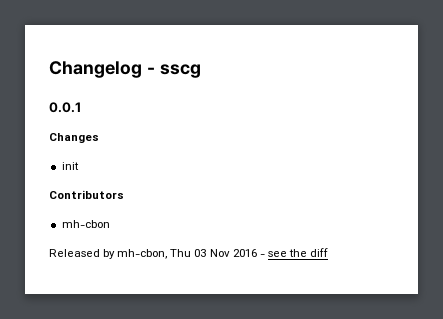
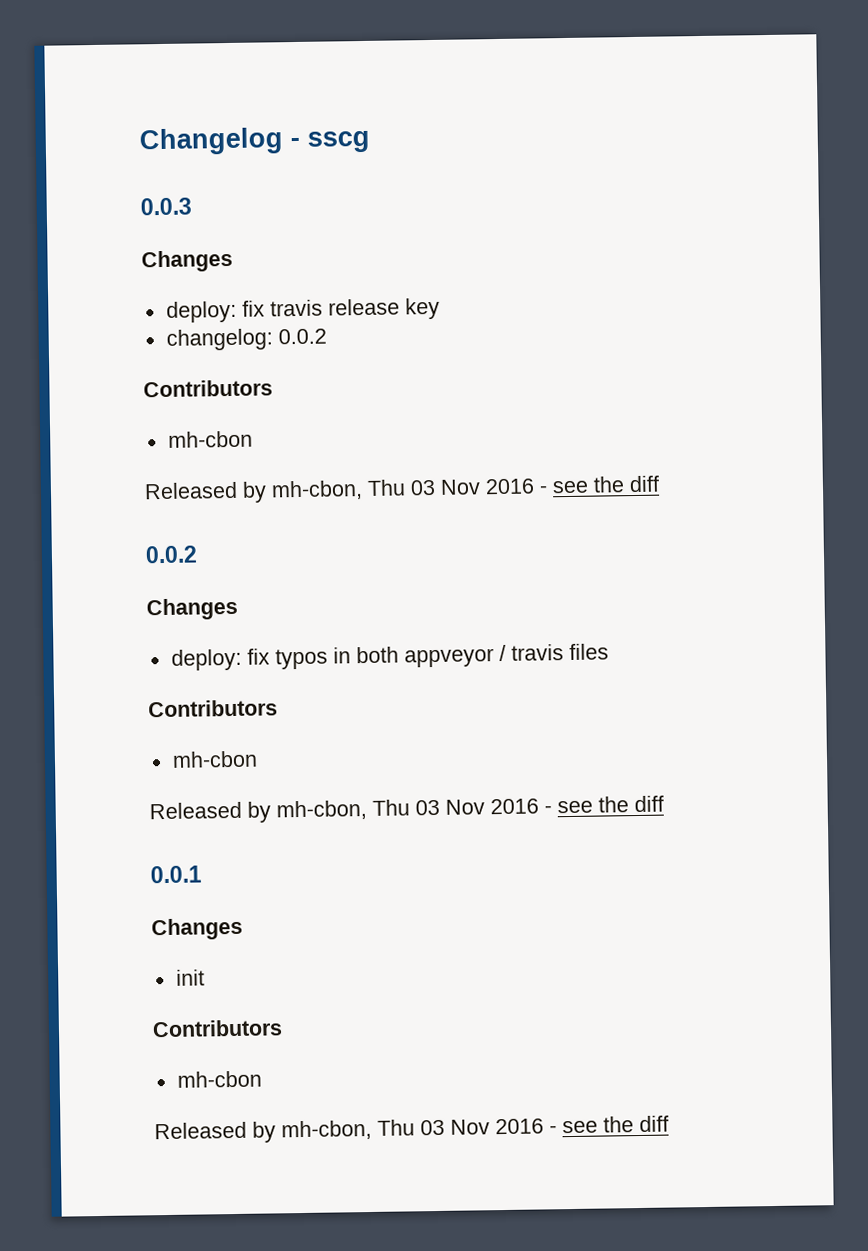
(201, 71) none -> [140,197,192,216] [141,249,233,273] [165,297,440,323] [165,328,327,351] [143,379,273,398] [167,430,253,448] [144,475,660,503] [145,545,198,564] [146,597,238,621] [170,643,609,671] [148,699,278,718] [171,750,258,768] [149,795,664,823] // 0.0.3 // Changes // deploy: fix travis release key // changelog: 0.0.2 // Contributors // mh-cbon // Released by mh-cbon, Thu 03 Nov 2016 - see the diff // 0.0.2 // Changes // deploy: fix typos in both appveyor / travis files // Contributors // mh-cbon // Released by mh-cbon, Thu 03 Nov 2016 - see the diff

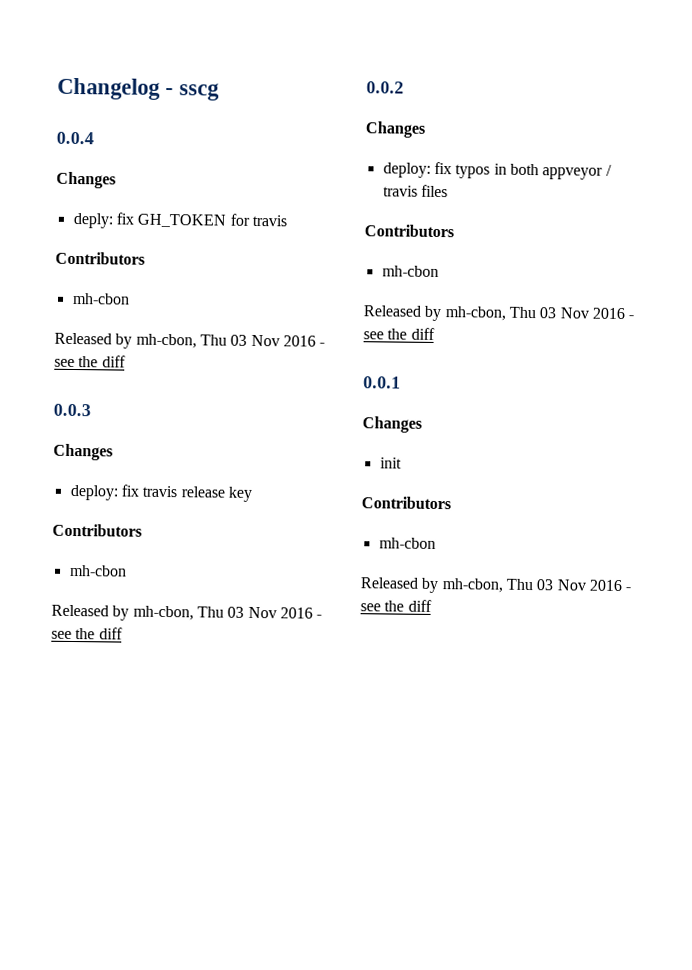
(370, 141) none -> [56,131,94,145] [56,171,116,189] [72,212,287,229] [55,251,145,265] [71,292,130,305] [54,332,326,349] [54,355,126,368] // 0.0.4 // Changes // deply: fix GH_TOKEN for travis // Contributors // mh-cbon // Released by mh-cbon, Thu 03 Nov 2016 - see the diff
[165,328,327,351] // changelog: 0.0.2 -> (252, 494) none

